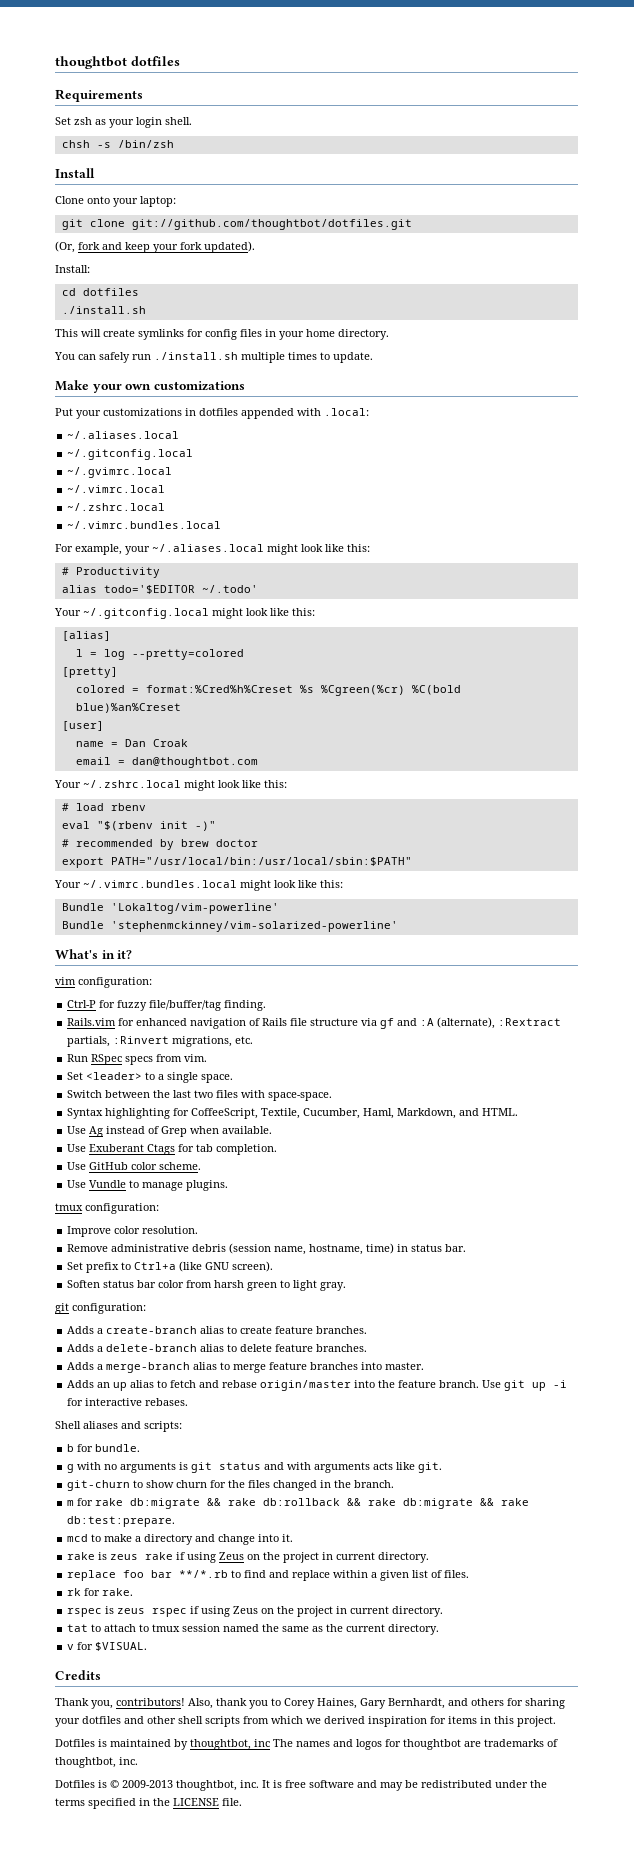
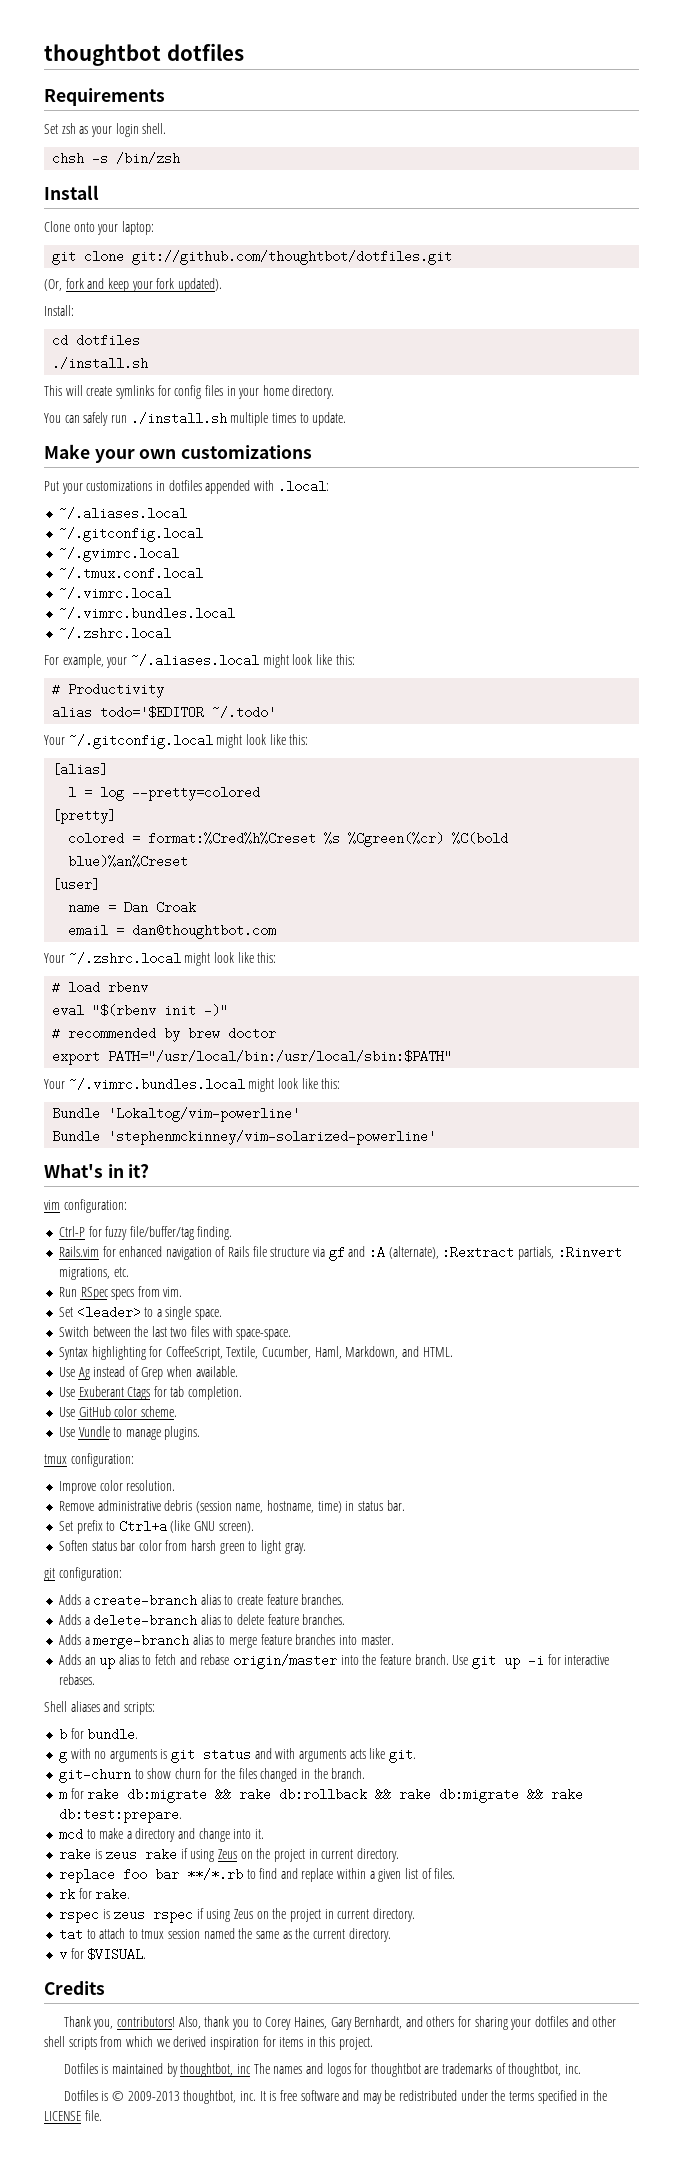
(173, 472) none -> [58,567,203,580] // ~/.tmux.conf.local
[67,503,166,511] [67,521,222,529] // ~/.zshrc.local // ~/.vimrc.bundles.local -> [58,607,235,620] [58,627,171,640] // ~/.vimrc.bundles.local // ~/.zshrc.local

